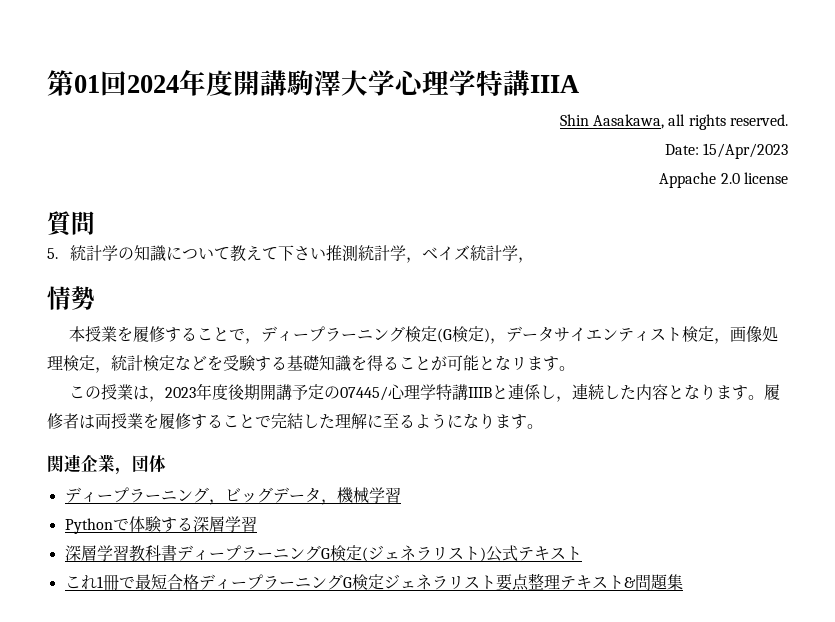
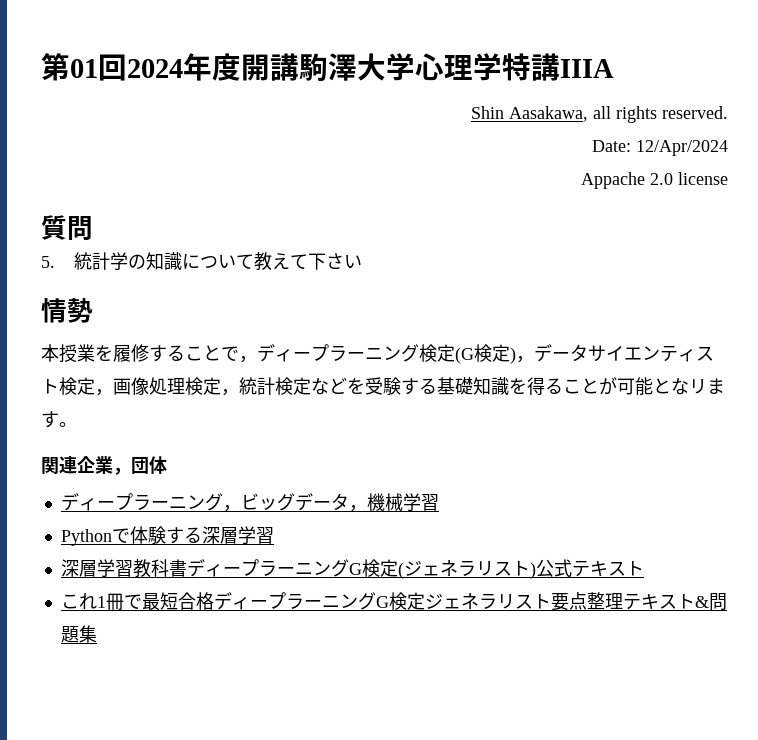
[703,143,789,159] 15/Apr/2023 -> [636,140,728,156] 12/Apr/2024
[326,245,535,263] 推測統計学，ベイズ統計学， -> (363, 261) none
[69,383,781,402] [47,413,543,430] // この授業は，2023年度後期開講予定の07445/心理学特講IIIBと連係し，連続した内容となります。履修者は両授業を履修することで完結した理解に至るようになります。 -> (77, 424) none

